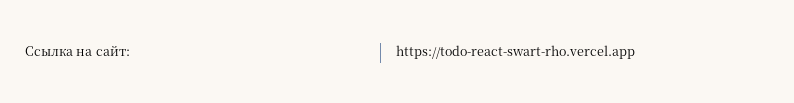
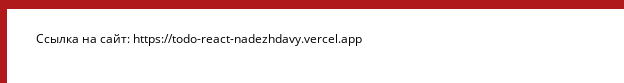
[396,45,635,59] https://todo-react-swart-rho.vercel.app -> [133,34,363,46] https://todo-react-nadezhdavy.vercel.app

